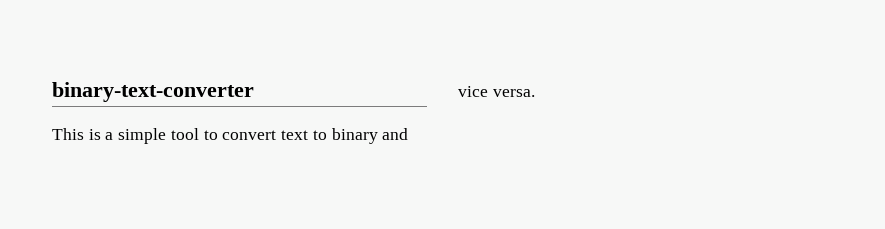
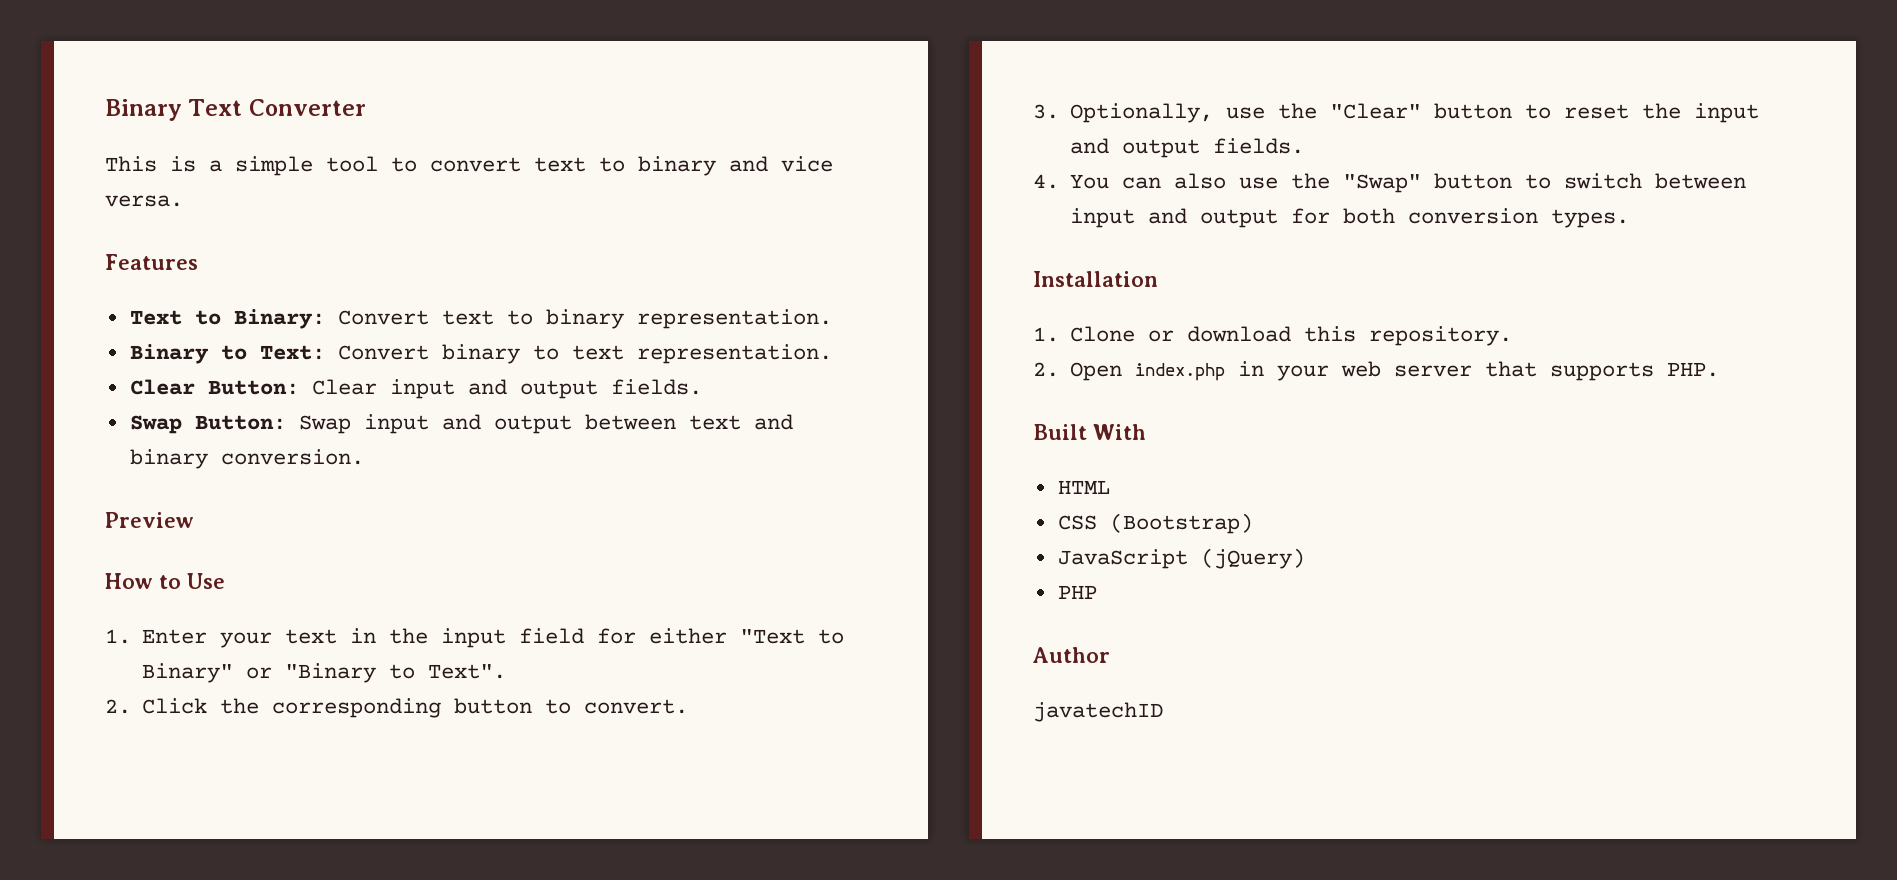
[52,82,254,102] binary-text-converter -> [105,99,366,121] Binary Text Converter
(535, 93) none -> [105,254,198,270] [129,309,832,329] [129,344,832,364] [129,379,702,399] [129,414,793,434] [129,449,364,469] [105,512,194,528] [105,573,225,589] [105,628,845,648] [142,663,507,683] [105,698,689,718] [1033,103,1760,123] [1070,138,1305,158] [1033,173,1747,193] [1070,208,1630,228] [1033,271,1158,287] [1033,326,1513,346] [1033,361,1720,381] [1033,424,1146,440] [1057,480,1110,494] [1057,513,1253,534] [1057,548,1305,569] [1057,585,1097,599] [1033,647,1110,663] [1033,702,1163,722] // Features // Text to Binary: Convert text to binary representation. // Binary to Text: Convert binary to text representation. // Clear Button: Clear input and output fields. // Swap Button: Swap input and output between text and binary conversion. // Preview // How to Use // 1. Enter your text in the input field for either "Text to Binary" or "Binary to Text". // 2. Click the corresponding button to convert. // 3. Optionally, use the "Clear" button to reset the input and output fields. // 4. You can also use the "Swap" button to switch between input and output for both conversion types. // Installation // 1. Clone or download this repository. // 2. Open index.php in your web server that supports PHP. // Built With // HTML // CSS (Bootstrap) // JavaScript (jQuery) // PHP // Author // javatechID

